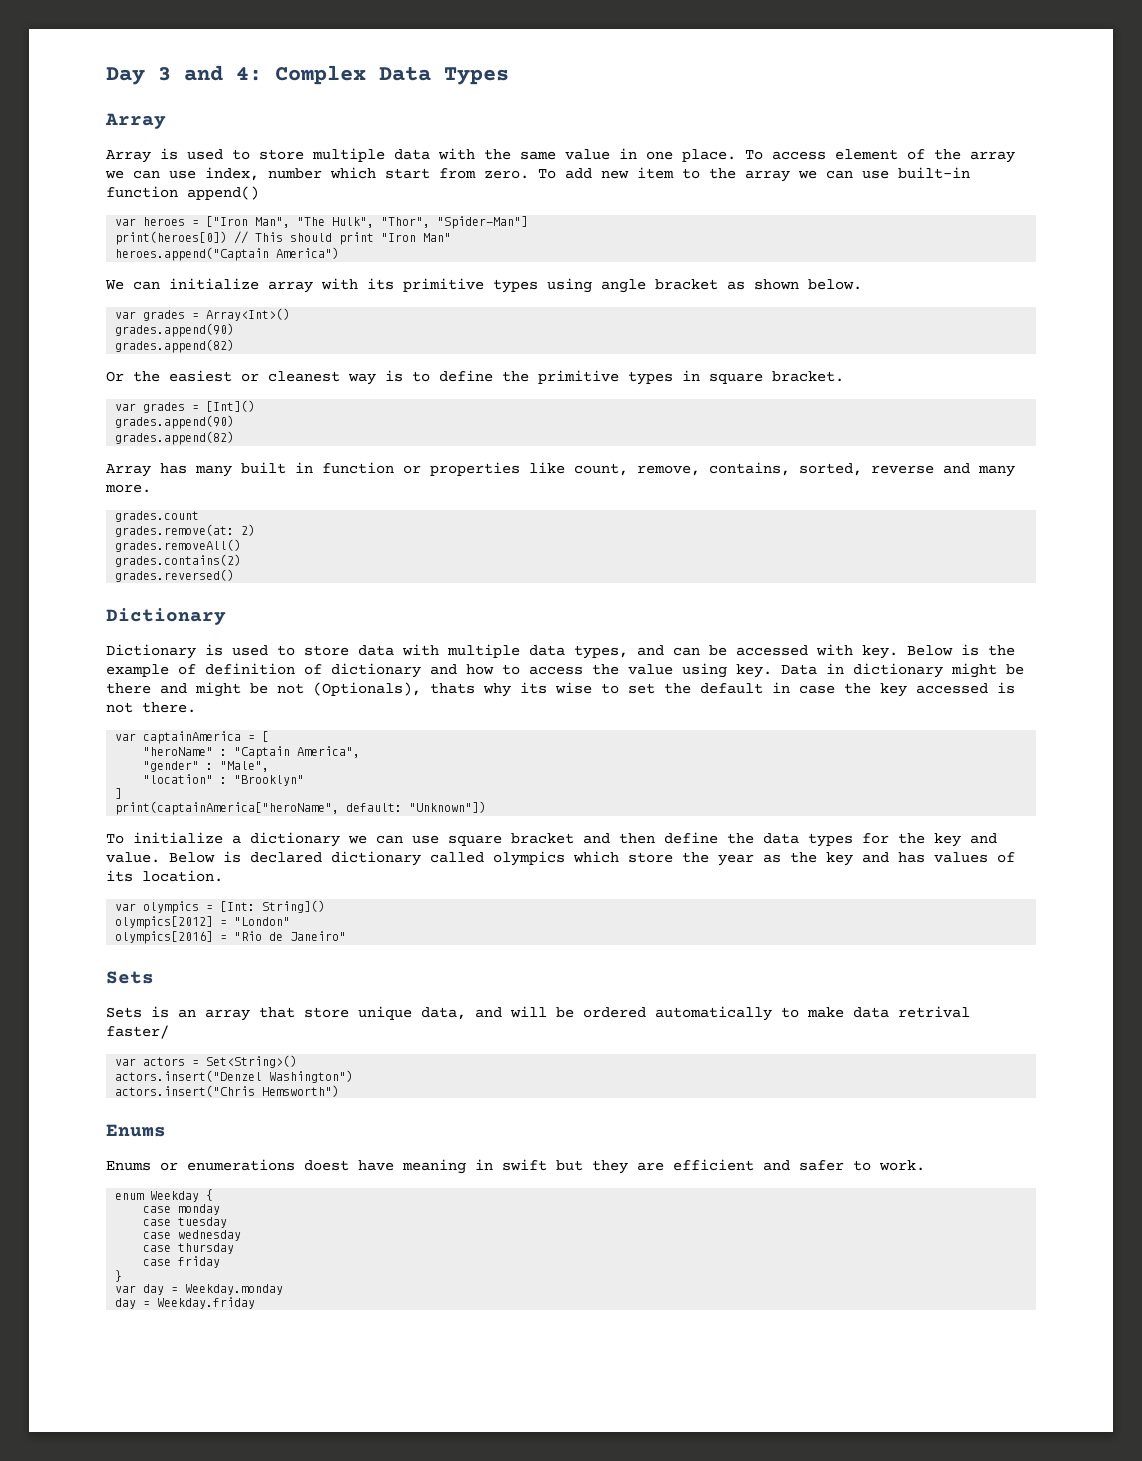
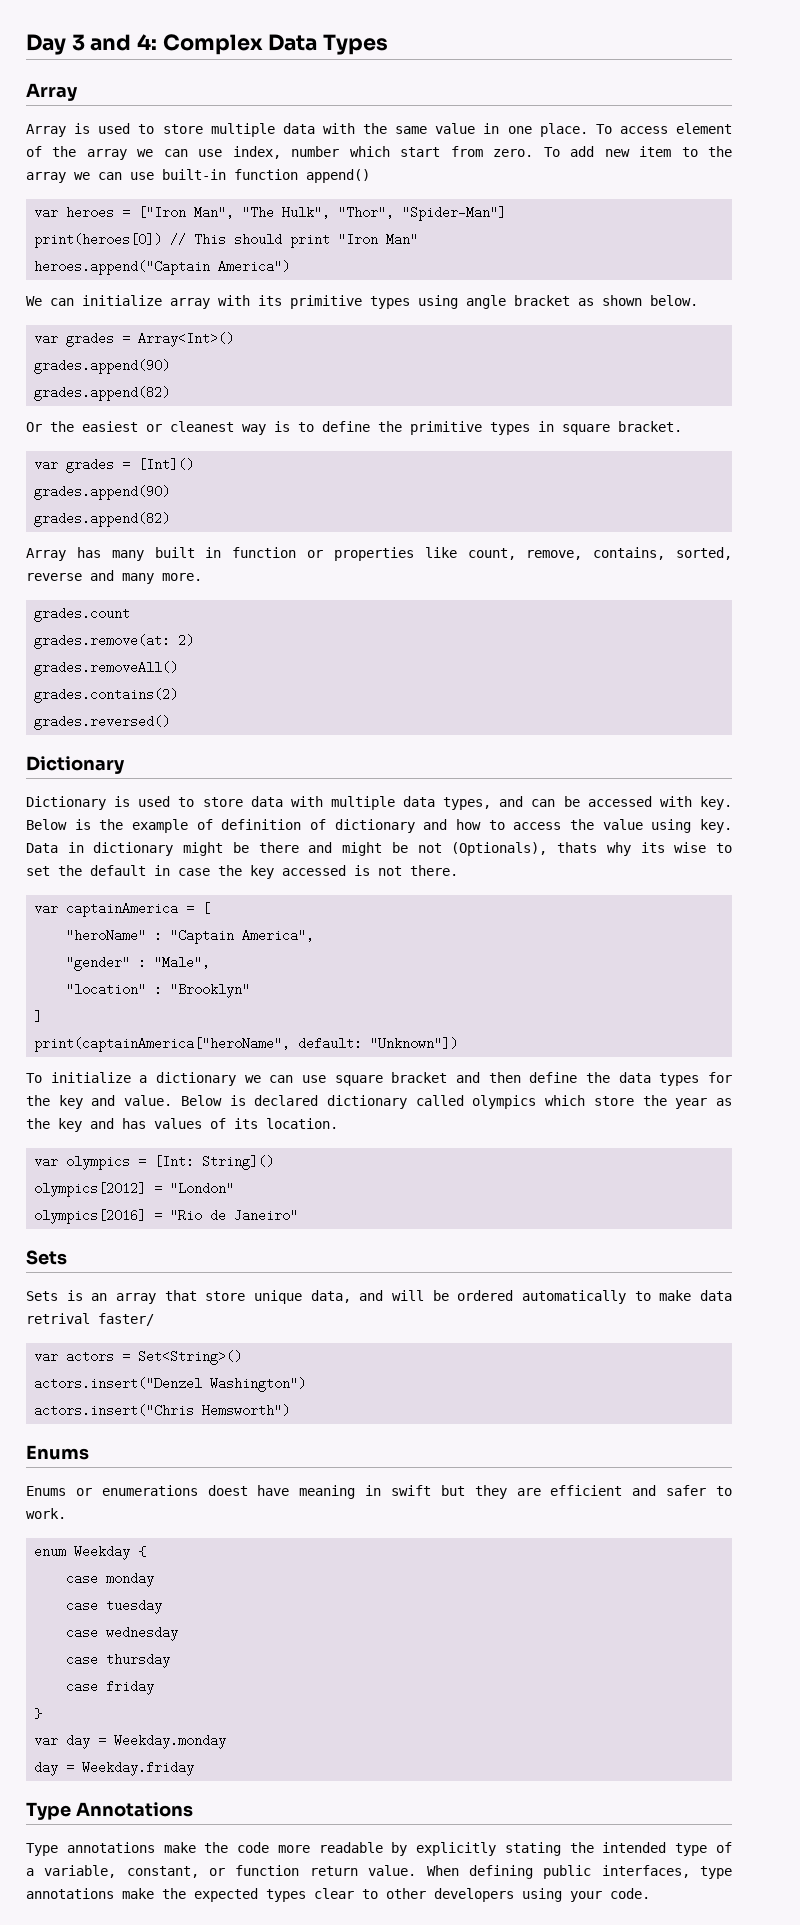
(256, 1303) none -> [26,1802,193,1820] [26,1842,732,1856] [26,1865,733,1879] [26,1888,650,1902] // Type Annotations // Type annotations make the code more readable by explicitly stating the intended type of a variable, constant, or function return value. When defining public interfaces, type annotations make the expected types clear to other developers using your code.

